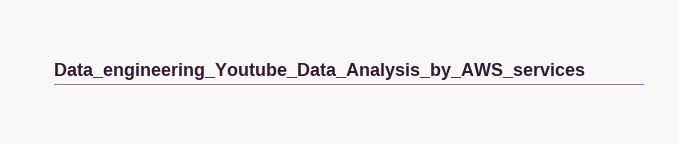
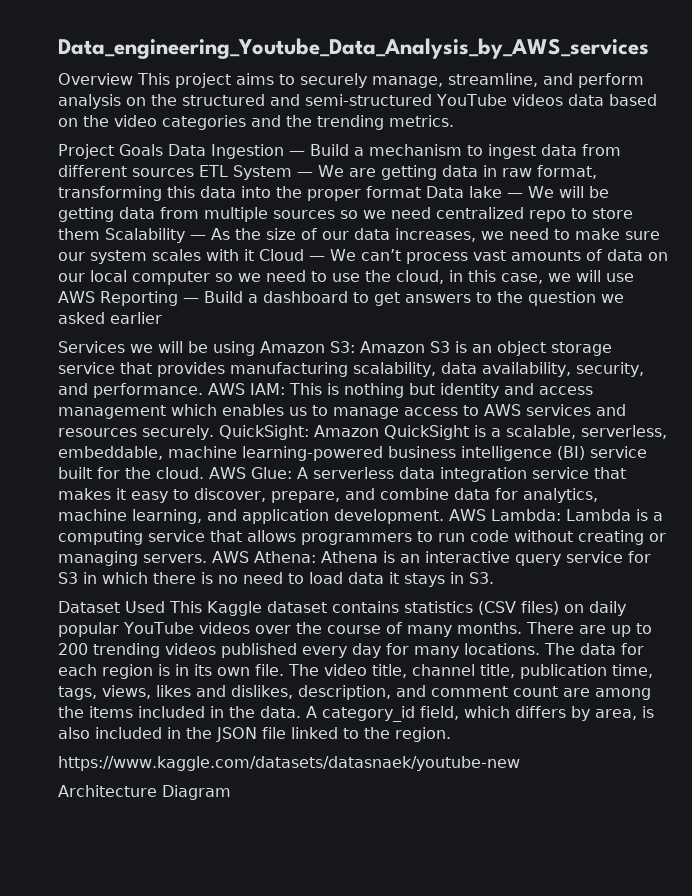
(585, 71) none -> [58,73,644,88] [58,94,657,109] [58,115,454,130] [58,144,621,159] [58,165,597,180] [58,186,609,201] [58,207,633,222] [58,228,660,243] [58,249,668,264] [58,270,634,285] [58,291,624,306] [58,312,162,324] [58,341,612,356] [58,362,644,377] [58,383,593,398] [58,404,626,419] [58,425,667,440] [58,446,647,461] [58,467,626,482] [58,488,598,503] [58,509,663,524] [58,530,666,545] [58,551,651,566] [58,572,494,587] [58,601,626,616] [58,622,652,637] [58,643,644,658] [58,664,653,679] [58,685,651,700] [58,706,654,722] [58,727,451,742] [58,756,520,771] [58,785,231,800] // Overview This project aims to securely manage, streamline, and perform analysis on the structured and semi-structured YouTube videos data based on the video categories and the trending metrics. // Project Goals Data Ingestion — Build a mechanism to ingest data from different sources ETL System — We are getting data in raw format, transforming this data into the proper format Data lake — We will be getting data from multiple sources so we need centralized repo to store them Scalability — As the size of our data increases, we need to make sure our system scales with it Cloud — We can’t process vast amounts of data on our local computer so we need to use the cloud, in this case, we will use AWS Reporting — Build a dashboard to get answers to the question we asked earlier // Services we will be using Amazon S3: Amazon S3 is an object storage service that provides manufacturing scalability, data availability, security, and performance. AWS IAM: This is nothing but identity and access management which enables us to manage access to AWS services and resources securely. QuickSight: Amazon QuickSight is a scalable, serverless, embeddable, machine learning-powered business intelligence (BI) service built for the cloud. AWS Glue: A serverless data integration service that makes it easy to discover, prepare, and combine data for analytics, machine learning, and application development. AWS Lambda: Lambda is a computing service that allows programmers to run code without creating or managing servers. AWS Athena: Athena is an interactive query service for S3 in which there is no need to load data it stays in S3. // Dataset Used This Kaggle dataset contains statistics (CSV files) on daily popular YouTube videos over the course of many months. There are up to 200 trending videos published every day for many locations. The data for each region is in its own file. The video title, channel title, publication time, tags, views, likes and dislikes, description, and comment count are among the items included in the data. A category_id field, which differs by area, is also included in the JSON file linked to the region. // https://www.kaggle.com/datasets/datasnaek/youtube-new // Architecture Diagram

